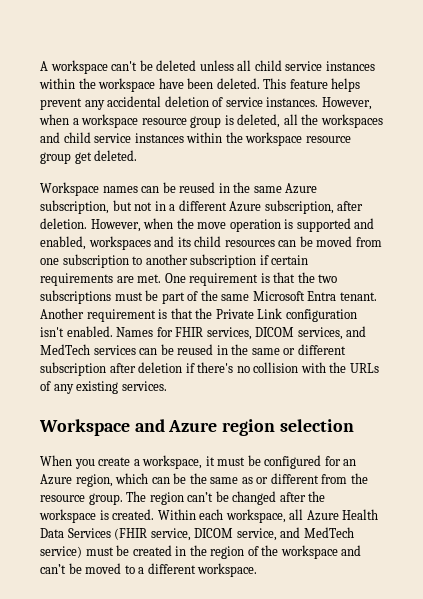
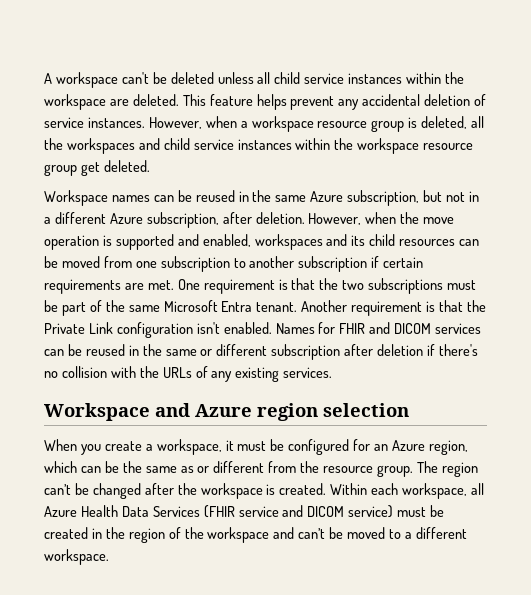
[158,78,214,89] have been -> [109,99,129,106] are
[206,326,367,340] [40,344,90,355] services, DICOM services, and MedTech -> [369,322,432,334] and DICOM
[150,527,354,541] service, DICOM service, and MedTech -> [238,505,345,517] service and DICOM

